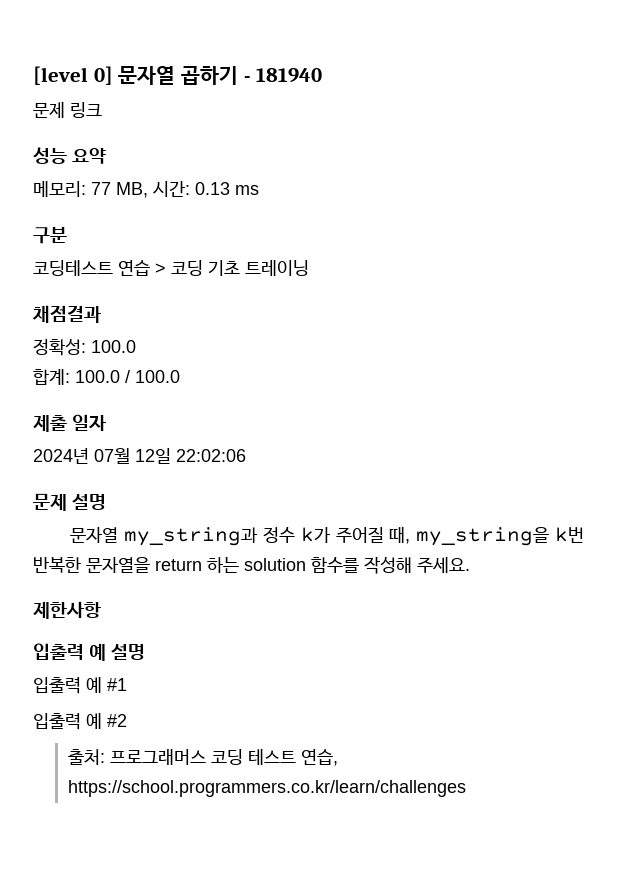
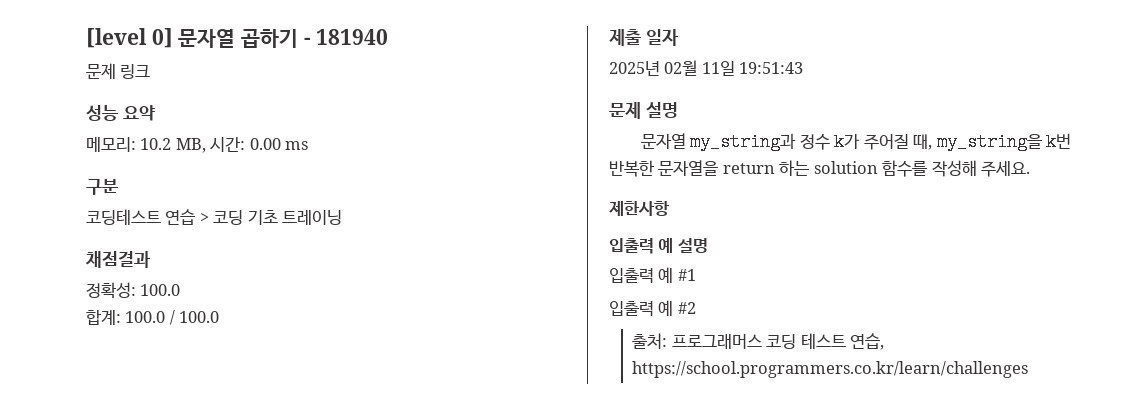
[91,182,111,195] 77 -> [140,138,172,150] 10.2
[195,182,230,195] 0.13 -> [249,138,281,150] 0.00
[33,448,246,464] 2024년 07월 12일 22:02:06 -> [609,60,804,76] 2025년 02월 11일 19:51:43

